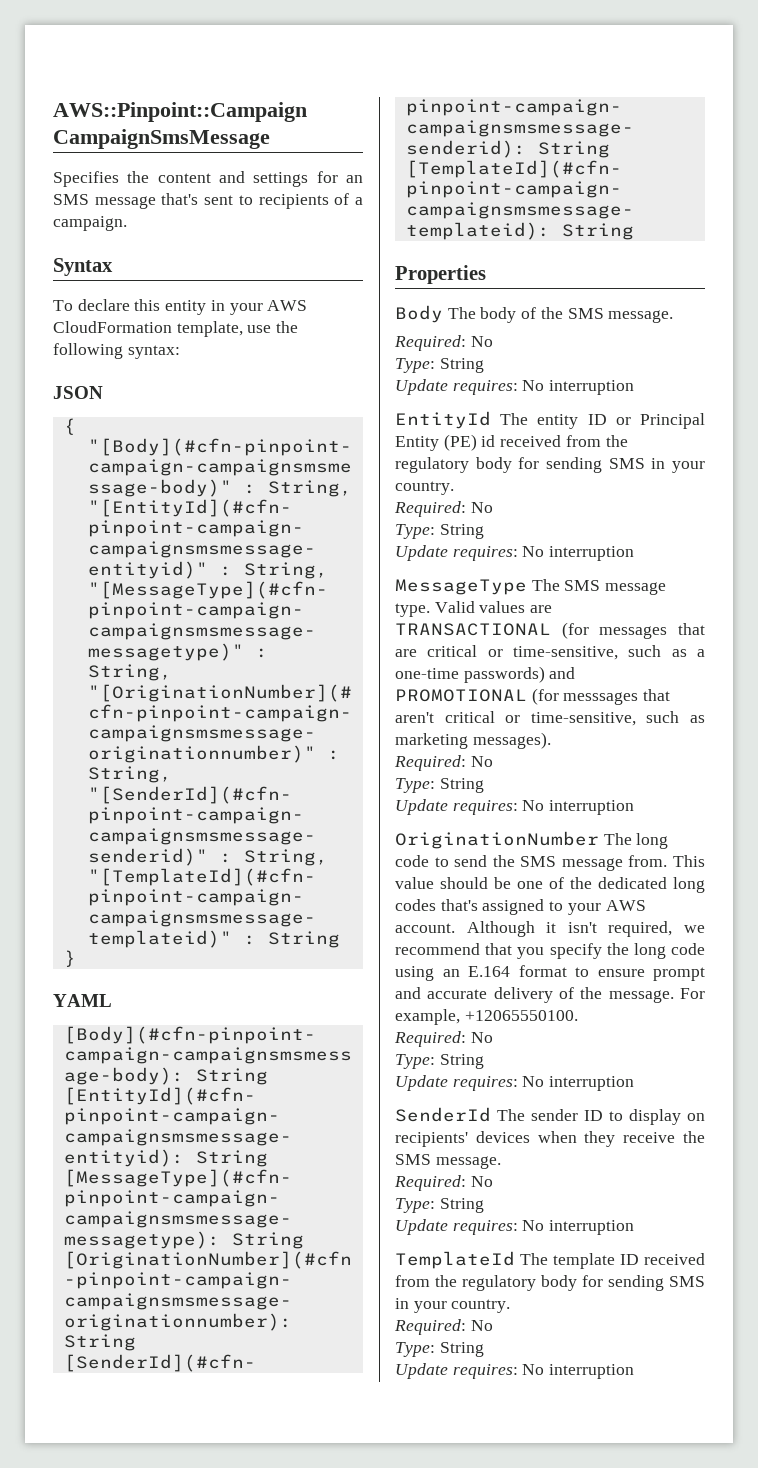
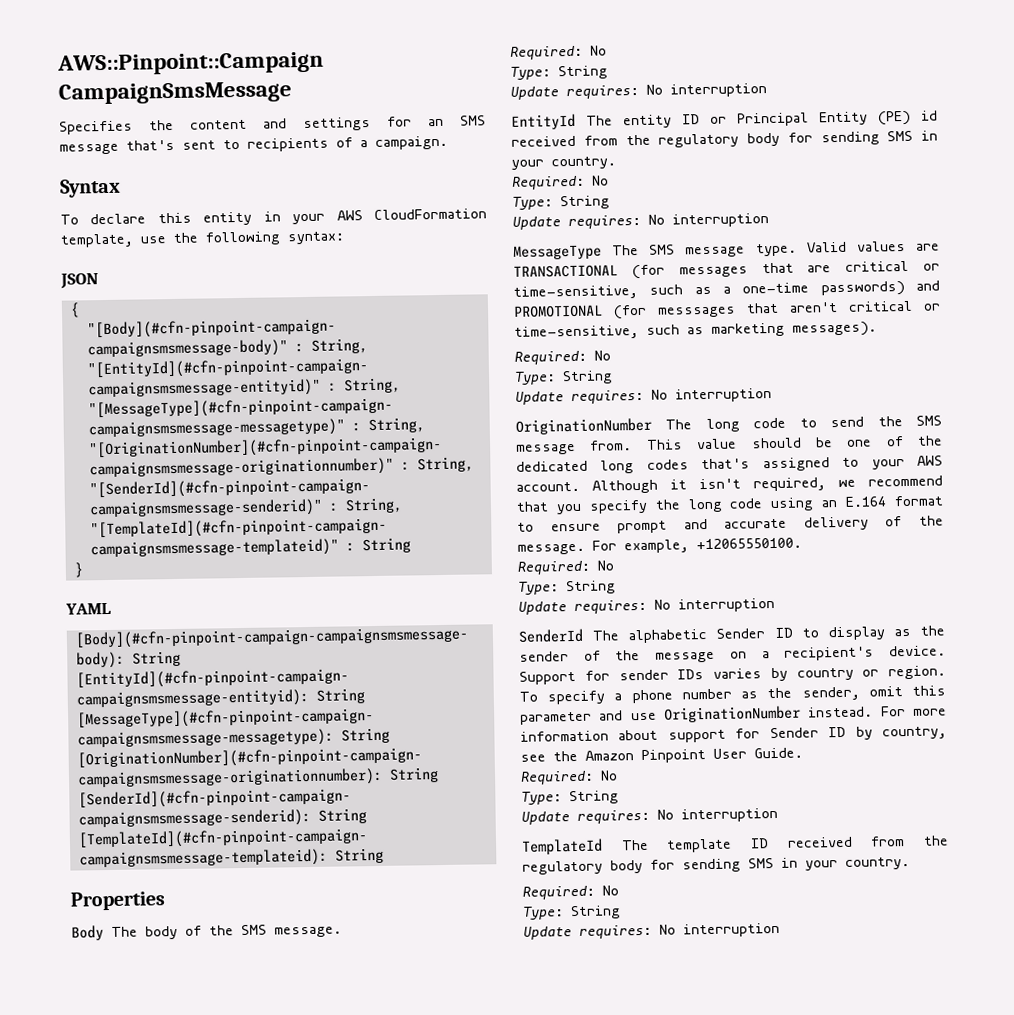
[531,1109,578,1121] sender -> [628,628,766,644] alphabetic Sender
[687,1113,705,1121] [395,1131,705,1147] [395,1154,501,1169] on recipients' devices when they receive the SMS message. -> [893,625,945,637] [519,645,946,663] [519,665,946,685] [519,685,946,705] [520,705,947,725] [520,726,947,743] [520,747,803,764] as the sender of the message on a recipient's device. Support for sender IDs varies by country or region. To specify a phone number as the sender, omit this parameter and use OriginationNumber instead. For more information about support for Sender ID by country, see the Amazon Pinpoint User Guide.

